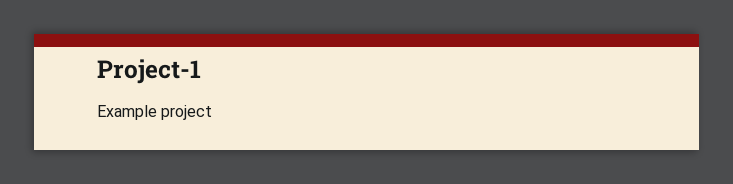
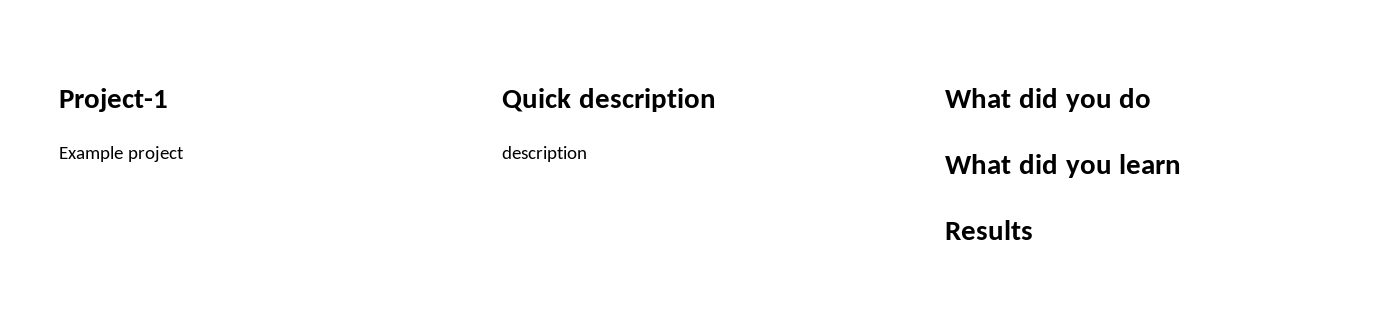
(213, 112) none -> [502,88,716,112] [502,146,587,162] [945,88,1152,112] [945,154,1182,178] [945,220,1033,240] // Quick description // description // What did you do // What did you learn // Results

